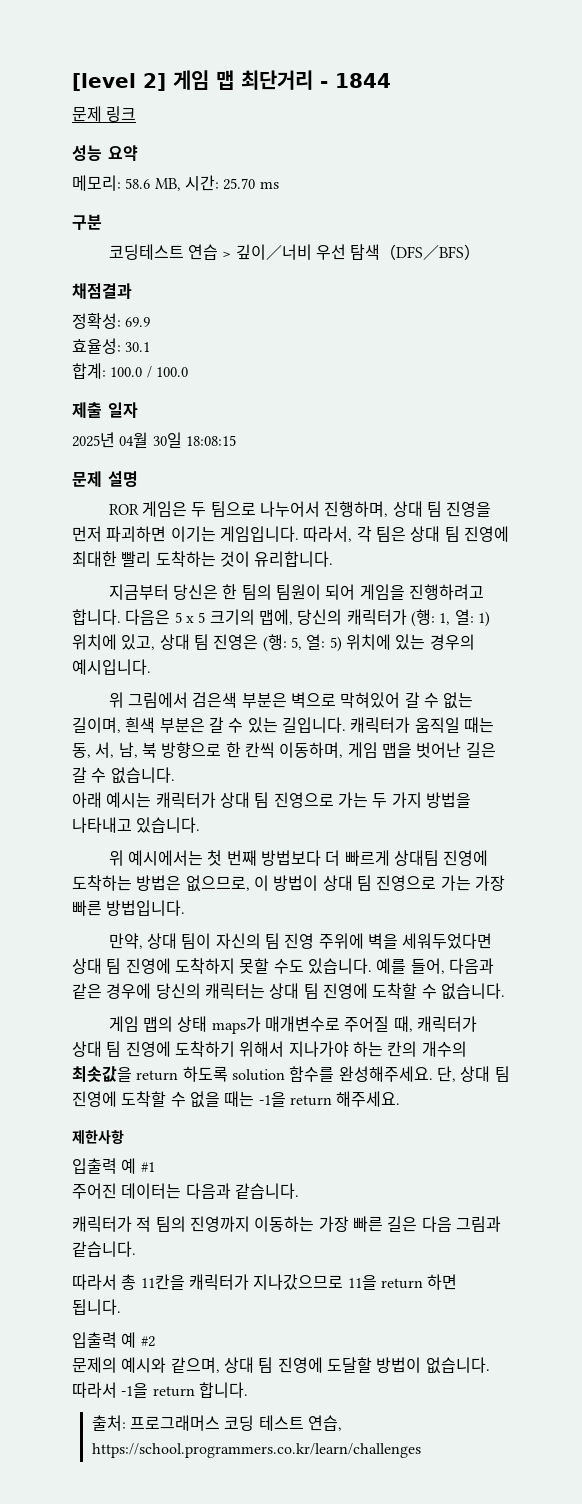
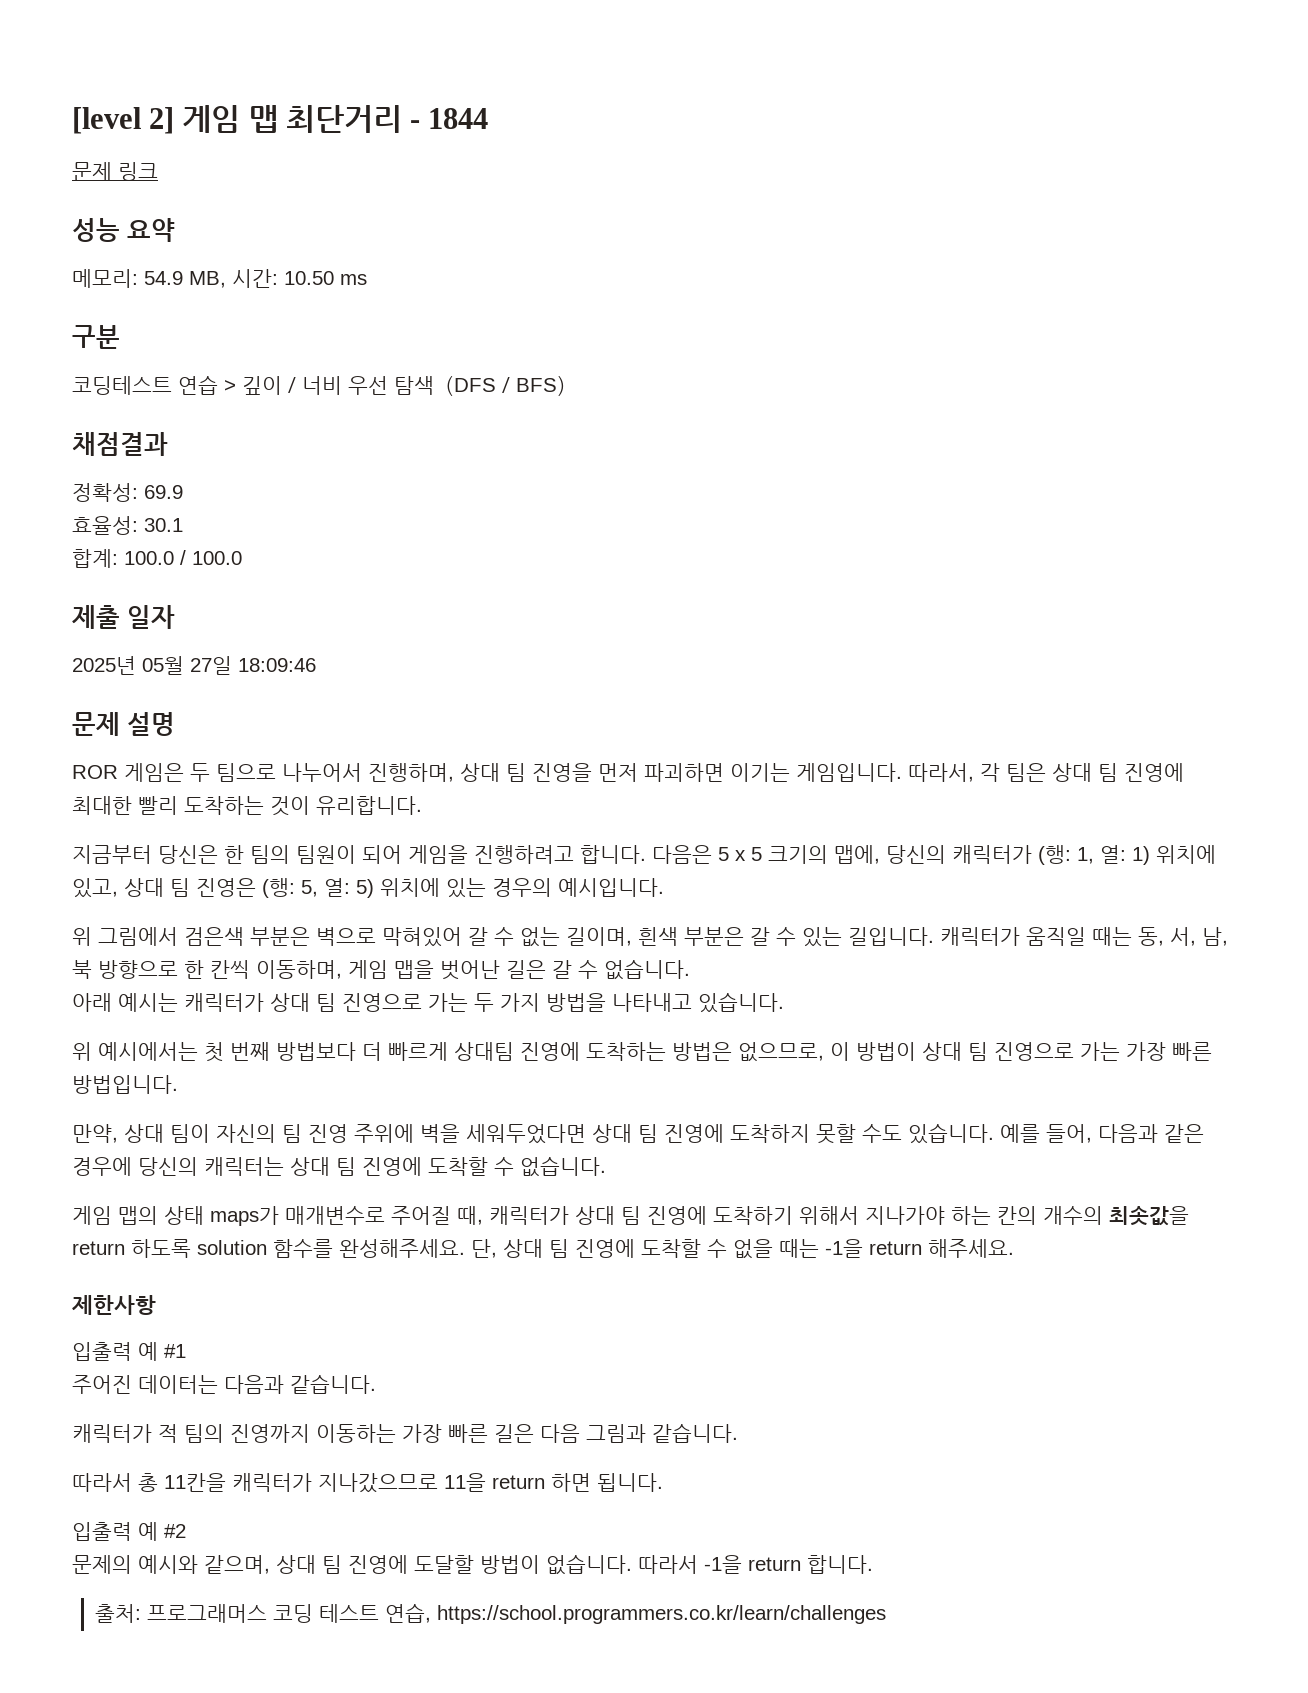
[125,178,151,189] 58.6 -> [144,271,183,285] 54.9
[223,178,256,190] 25.70 -> [284,271,334,285] 10.50
[119,432,236,448] 04월 30일 18:08:15 -> [142,656,316,675] 05월 27일 18:09:46

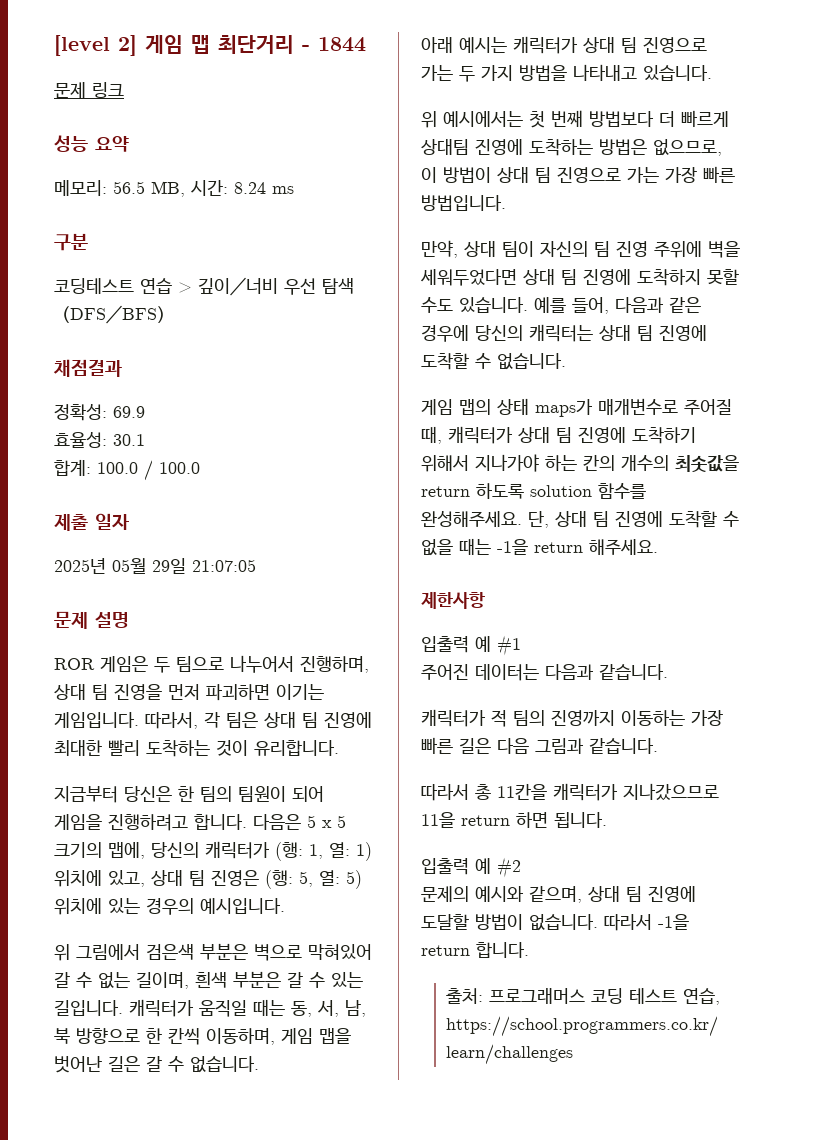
[144,271,183,285] 54.9 -> [113,181,145,194] 56.5
[284,271,334,285] 10.50 -> [234,182,266,194] 8.24
[190,656,316,675] 27일 18:09:46 -> [152,558,256,574] 29일 21:07:05

